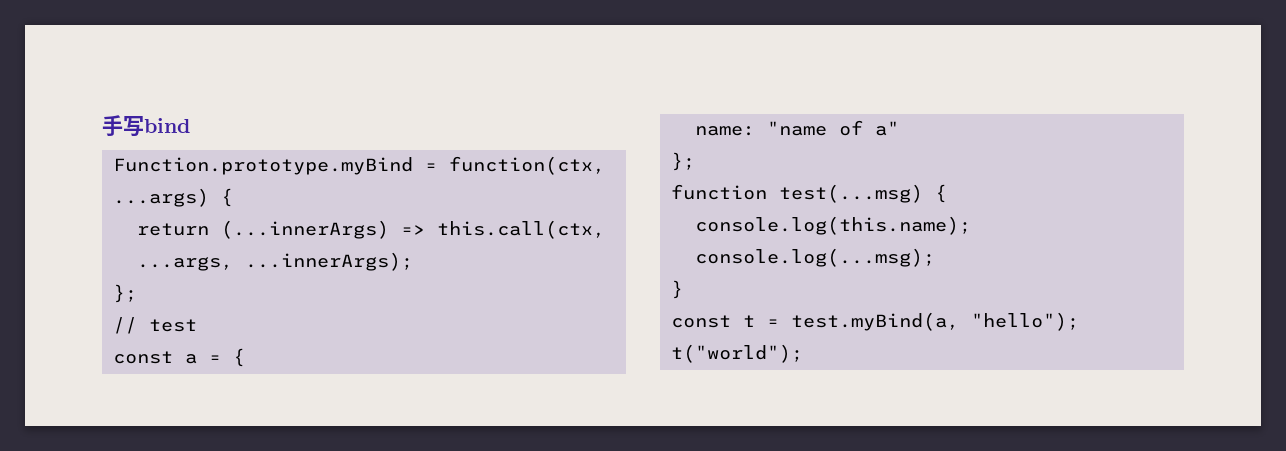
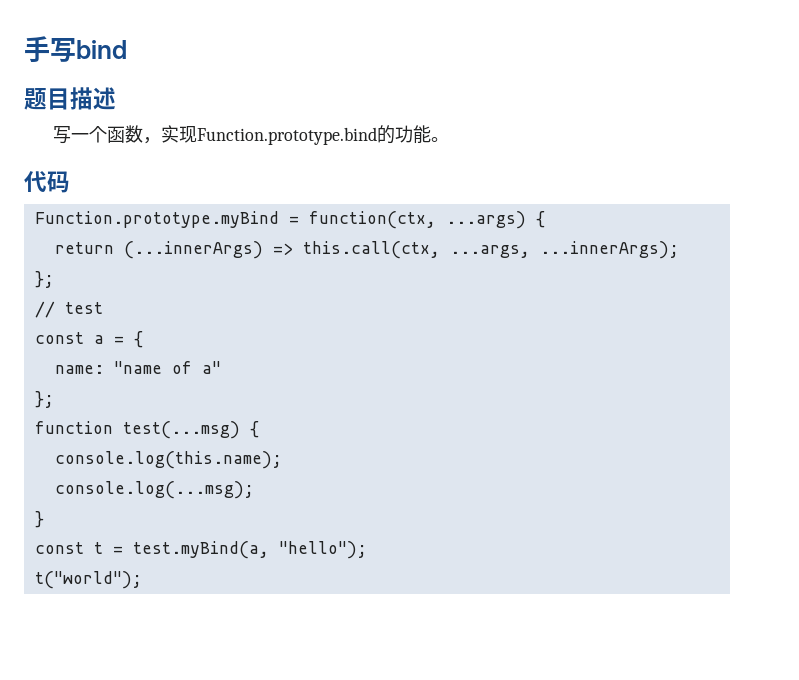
(190, 125) none -> [24,87,116,110] [53,125,450,145] [24,171,70,193] // 题目描述 // 写一个函数，实现Function.prototype.bind的功能。 // 代码

